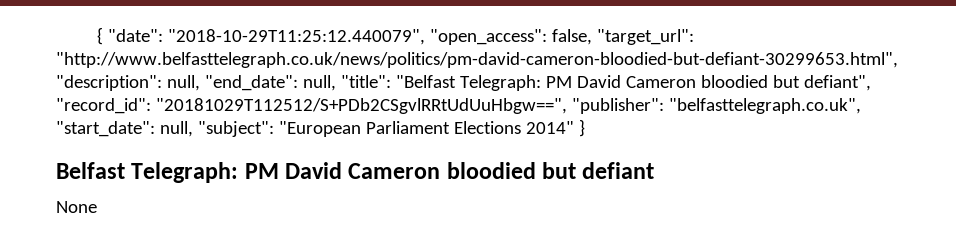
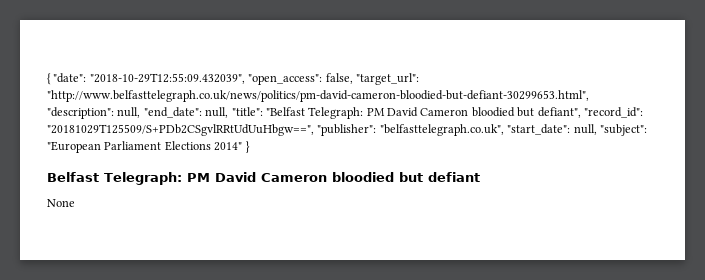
[168,29,426,45] "2018-10-29T11:25:12.440079", -> [89,73,245,84] "2018-10-29T12:55:09.432039",
[155,98,567,114] "20181029T112512/S+PDb2CSgvlRRtUdUuHbgw==", -> [47,124,314,136] "20181029T125509/S+PDb2CSgvlRRtUdUuHbgw==",

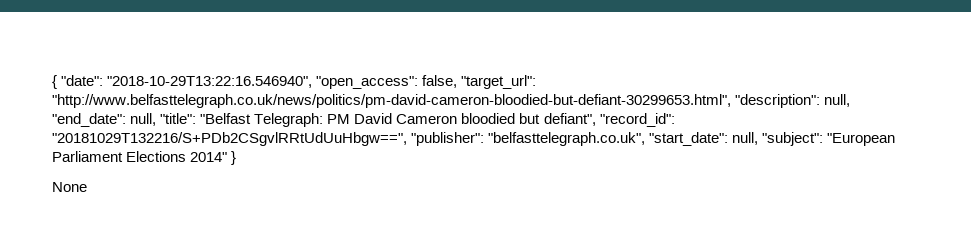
[89,73,245,84] "2018-10-29T12:55:09.432039", -> [107,76,313,88] "2018-10-29T13:22:16.546940",
[47,124,314,136] "20181029T125509/S+PDb2CSgvlRRtUdUuHbgw==", -> [52,132,407,146] "20181029T132216/S+PDb2CSgvlRRtUdUuHbgw==",
[47,172,480,185] // Belfast Telegraph: PM David Cameron bloodied but defiant -> (237, 158) none

